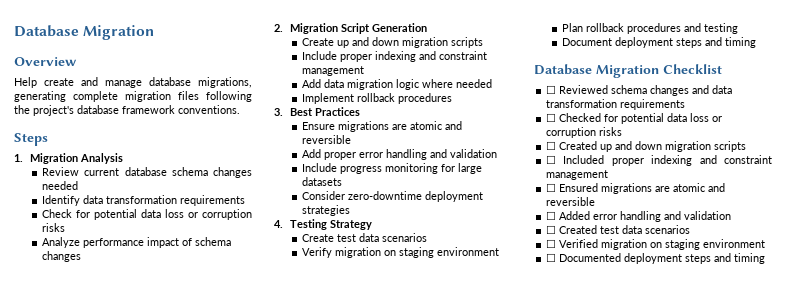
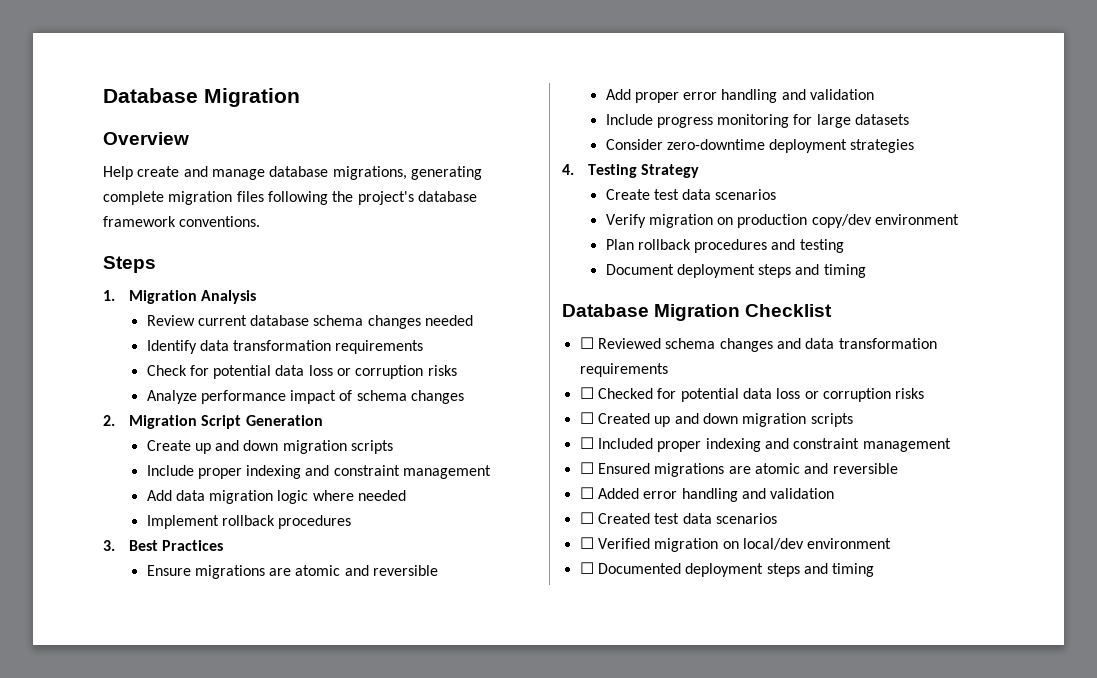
[399,247,435,258] staging -> [737,214,872,228] production copy/dev
[665,239,701,250] staging -> [742,538,804,550] local/dev

